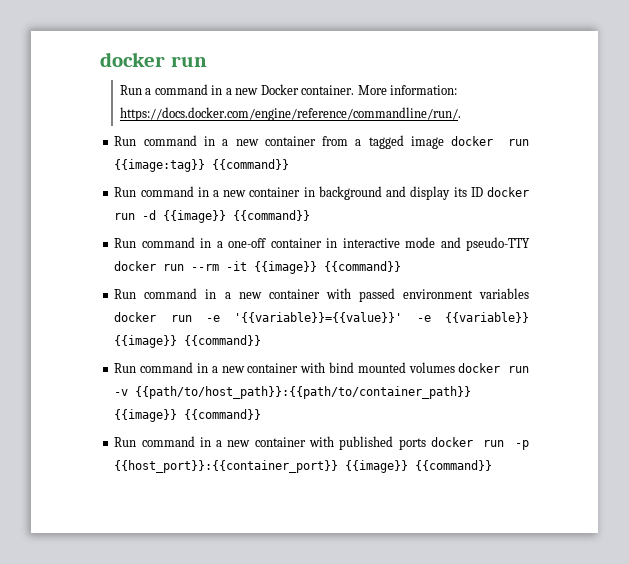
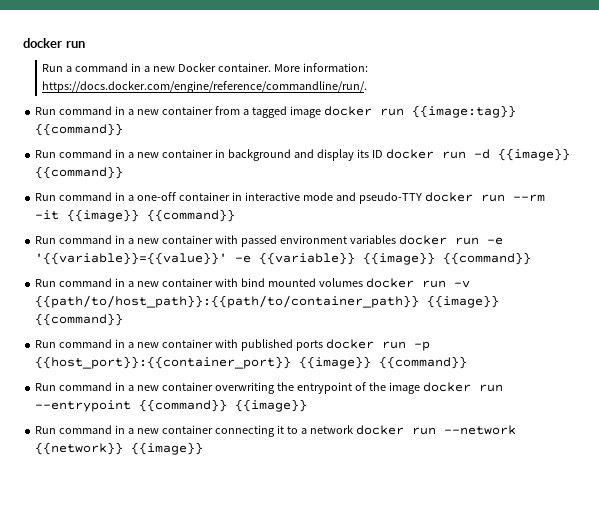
(493, 465) none -> [35,382,503,394] [35,399,308,412] [35,425,516,437] [35,442,204,455] // Run command in a new container overwriting the entrypoint of the image docker run --entrypoint {{command}} {{image}} // Run command in a new container connecting it to a network docker run --network {{network}} {{image}}

